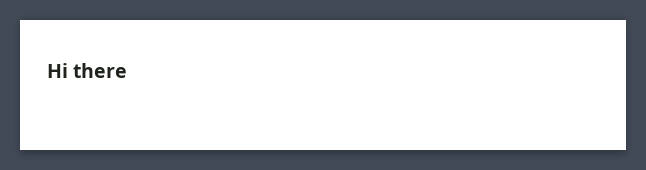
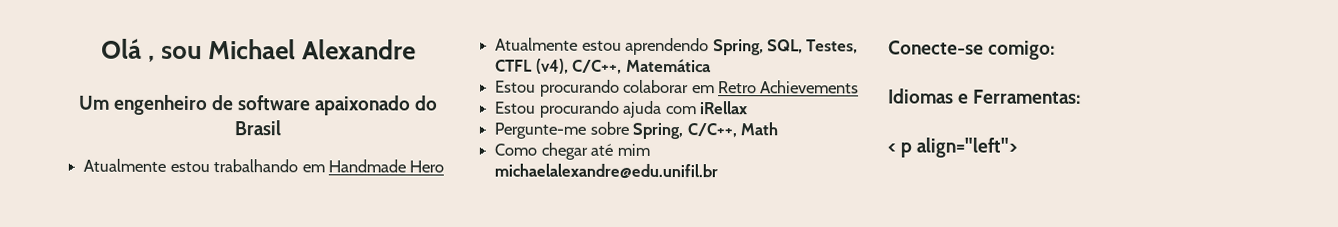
[47,63,128,78] Hi there -> [100,38,417,62] [78,94,439,116] [234,120,281,136] [83,158,445,173] [495,37,859,56] [495,58,712,74] [495,79,860,97] [494,100,748,118] [494,121,778,140] [494,142,650,160] [494,163,719,180] [888,40,1056,60] [888,88,1082,104] [887,137,1018,158] Olá , sou Michael Alexandre // Um engenheiro de software apaixonado do Brasil // Atualmente estou trabalhando em Handmade Hero // Atualmente estou aprendendo Spring, SQL, Testes, CTFL (v4), C/C++, Matemática // Estou procurando colaborar em Retro Achievements // Estou procurando ajuda com iRellax // Pergunte-me sobre Spring, C/C++, Math // Como chegar até mim michaelalexandre@edu.unifil.br // Conecte-se comigo: // Idiomas e Ferramentas: // < p align="left">

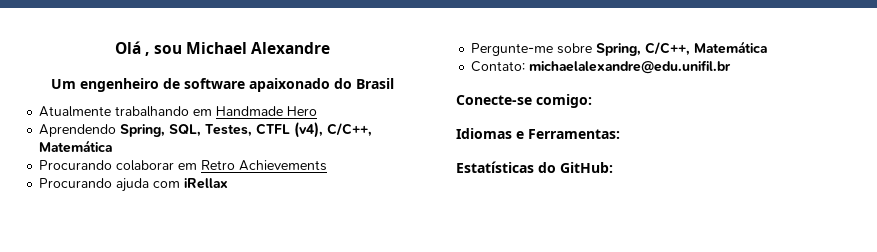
[169,161,210,173] estou -> (112, 111) none
[495,37,710,56] Atualmente estou aprendendo -> [39,124,117,137] Aprendendo
[495,79,620,97] Estou procurando -> [39,160,113,170] Procurando
[494,100,620,118] Estou procurando -> [39,178,113,188] Procurando
[739,122,778,136] [494,142,650,160] Math // Como chegar até mim -> [694,41,768,54] [471,61,526,72] Matemática // Contato:
[887,137,1018,158] < p align="left"> -> [456,161,613,173] Estatísticas do GitHub:

